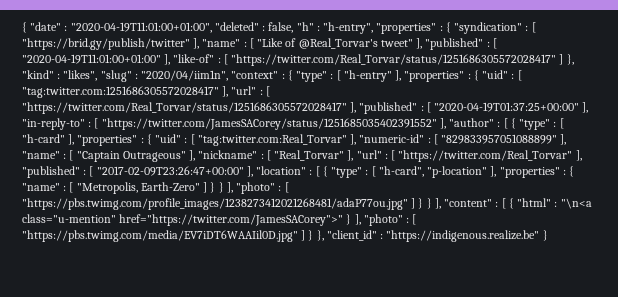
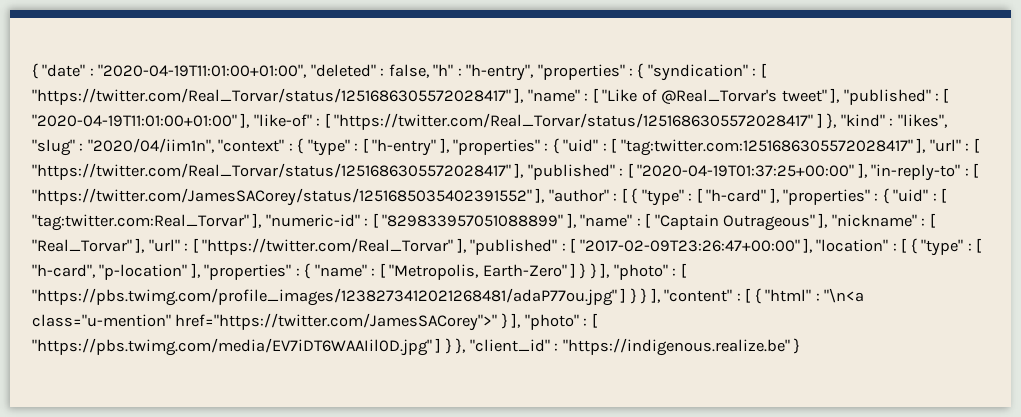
[22,38,190,50] "https://brid.gy/publish/twitter" -> [32,88,511,105] "https://twitter.com/Real_Torvar/status/1251686305572028417"

